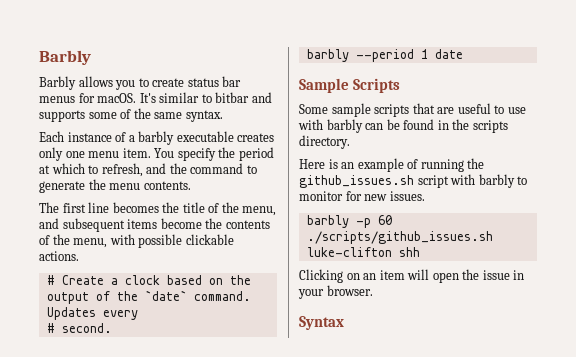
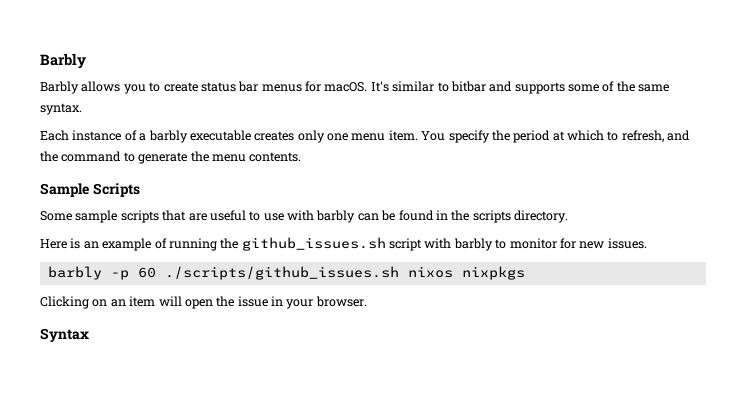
[39,202,277,216] [39,218,270,232] [39,234,234,248] [39,251,79,261] [46,275,251,285] [46,290,251,304] [46,307,138,320] [46,323,112,333] [306,49,463,62] // The first line becomes the title of the menu, and subsequent items become the contents of the menu, with possible clickable actions. // # Create a clock based on the output of the `date` command. Updates every // # second. // barbly --period 1 date -> (302, 157) none
[306,247,420,257] luke-clifton shh -> [407,266,525,280] nixos nixpkgs

